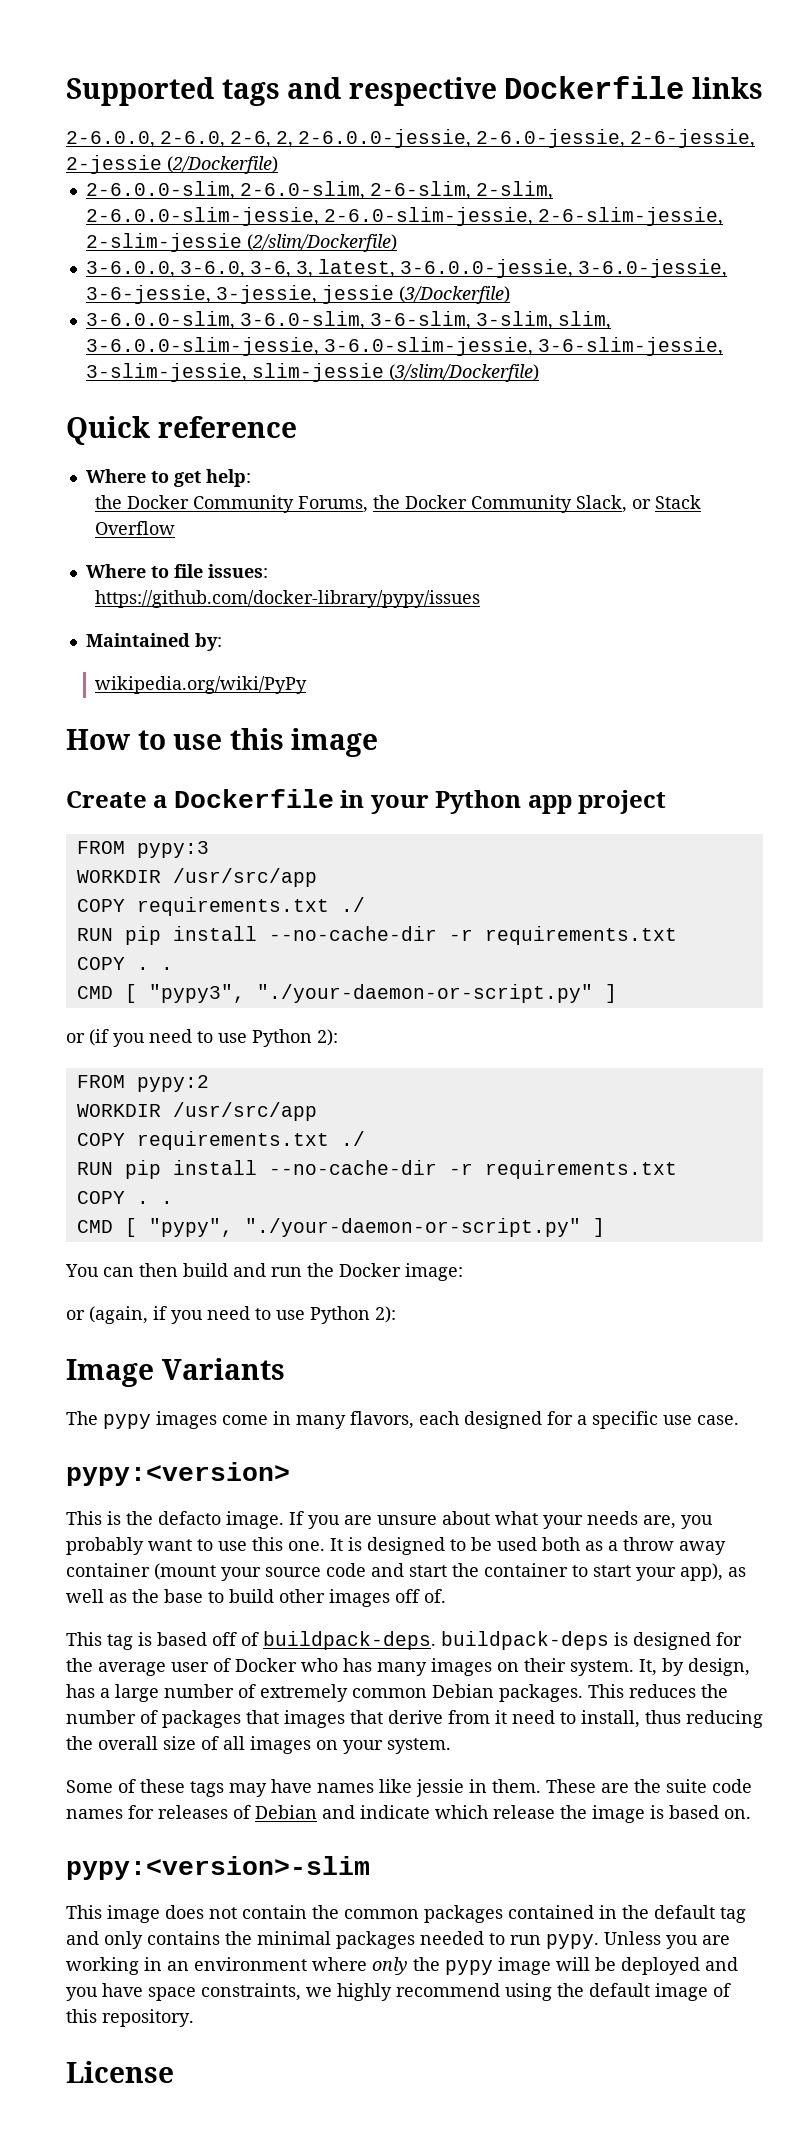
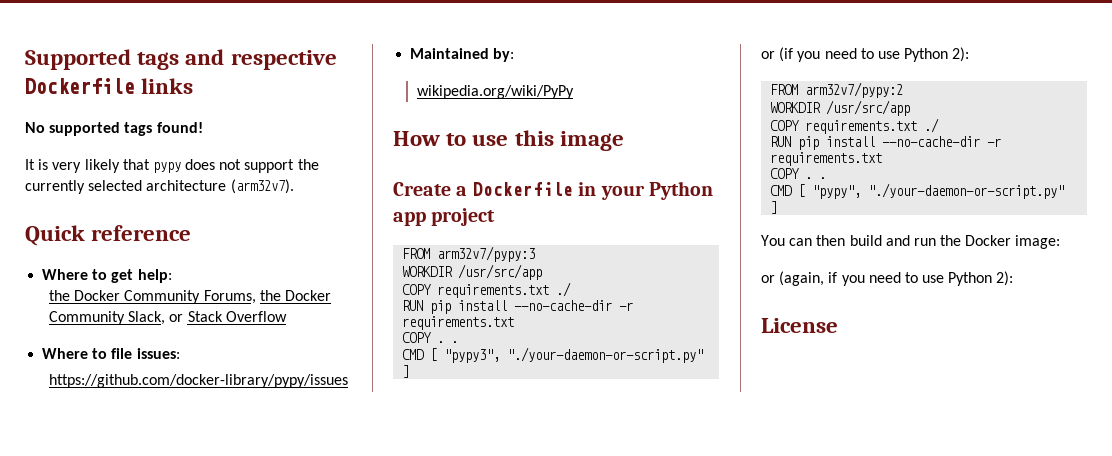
[66,129,755,148] [66,155,278,174] [85,181,553,200] [85,207,723,226] [85,233,397,252] [85,259,727,278] [85,285,510,304] [85,311,611,330] [85,337,723,356] [85,363,539,382] 2-6.0.0, 2-6.0, 2-6, 2, 2-6.0.0-jessie, 2-6.0-jessie, 2-6-jessie, 2-jessie (2/Dockerfile) // 2-6.0.0-slim, 2-6.0-slim, 2-6-slim, 2-slim, 2-6.0.0-slim-jessie, 2-6.0-slim-jessie, 2-6-slim-jessie, 2-slim-jessie (2/slim/Dockerfile) // 3-6.0.0, 3-6.0, 3-6, 3, latest, 3-6.0.0-jessie, 3-6.0-jessie, 3-6-jessie, 3-jessie, jessie (3/Dockerfile) // 3-6.0.0-slim, 3-6.0-slim, 3-6-slim, 3-slim, slim, 3-6.0.0-slim-jessie, 3-6.0-slim-jessie, 3-6-slim-jessie, 3-slim-jessie, slim-jessie (3/slim/Dockerfile) -> [25,122,203,136] [25,159,319,173] [25,179,294,194] No supported tags found! // It is very likely that pypy does not support the currently selected architecture (arm32v7).
[136,841,209,858] pypy:3 -> [437,246,536,262] arm32v7/pypy:3
[136,1075,209,1092] pypy:2 -> [805,82,904,98] arm32v7/pypy:2
[66,1358,285,1387] [66,1411,739,1429] [66,1462,290,1486] [66,1511,713,1529] [66,1537,726,1555] [66,1563,746,1581] [66,1589,446,1607] [66,1631,742,1650] [66,1658,750,1676] [66,1684,728,1702] [66,1710,763,1728] [66,1736,451,1754] [66,1779,752,1797] [66,1805,751,1823] [66,1856,370,1880] [66,1905,746,1923] [66,1931,730,1949] [66,1957,738,1975] [66,1983,731,2001] [66,2009,194,2027] // Image Variants // The pypy images come in many flavors, each designed for a specific use case. // pypy:<version> // This is the defacto image. If you are unsure about what your needs are, you probably want to use this one. It is designed to be used both as a throw away container (mount your source code and start the container to start your app), as well as the base to build other images off of. // This tag is based off of buildpack-deps. buildpack-deps is designed for the average user of Docker who has many images on their system. It, by design, has a large number of extremely common Debian packages. This reduces the number of packages that images that derive from it need to install, thus reducing the overall size of all images on your system. // Some of these tags may have names like jessie in them. These are the suite code names for releases of Debian and indicate which release the image is based on. // pypy:<version>-slim // This image does not contain the common packages contained in the default tag and only contains the minimal packages needed to run pypy. Unless you are working in an environment where only the pypy image will be deployed and you have space constraints, we highly recommend using the default image of this repository. -> (1014, 278) none

